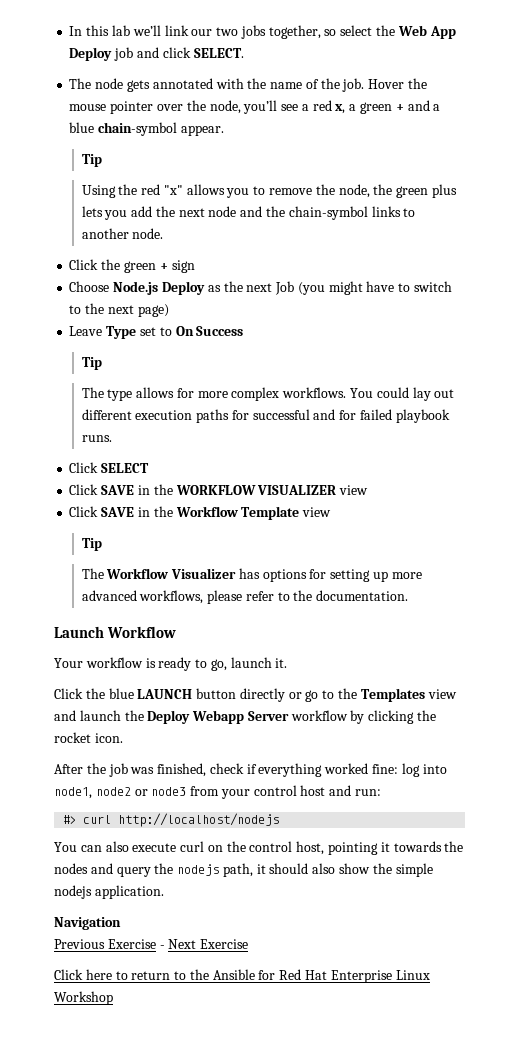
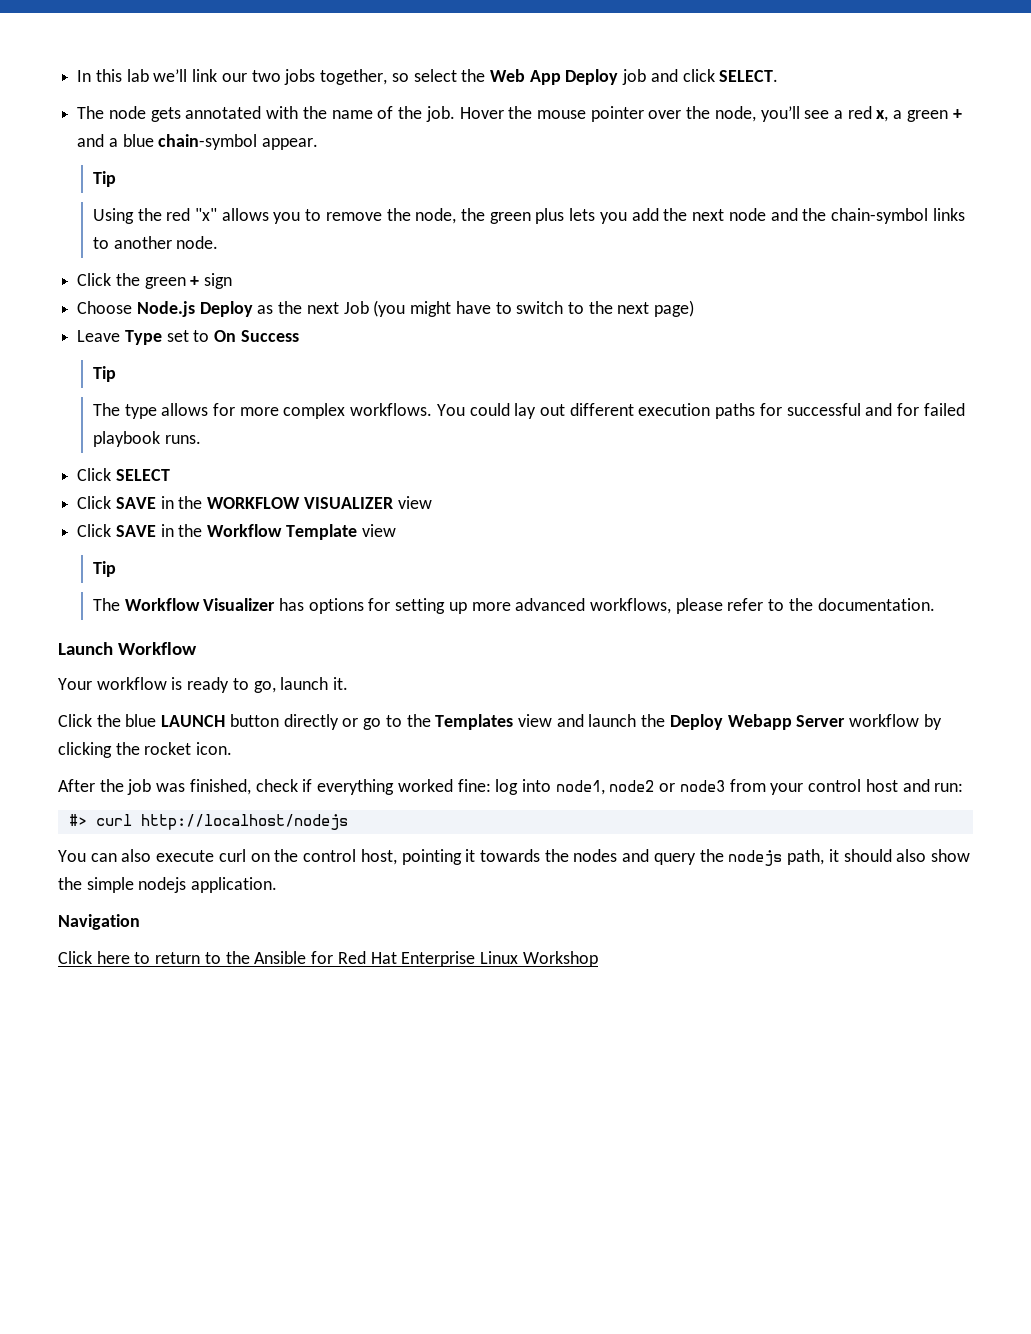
[54,939,249,949] // Previous Exercise - Next Exercise -> (140, 922) none

